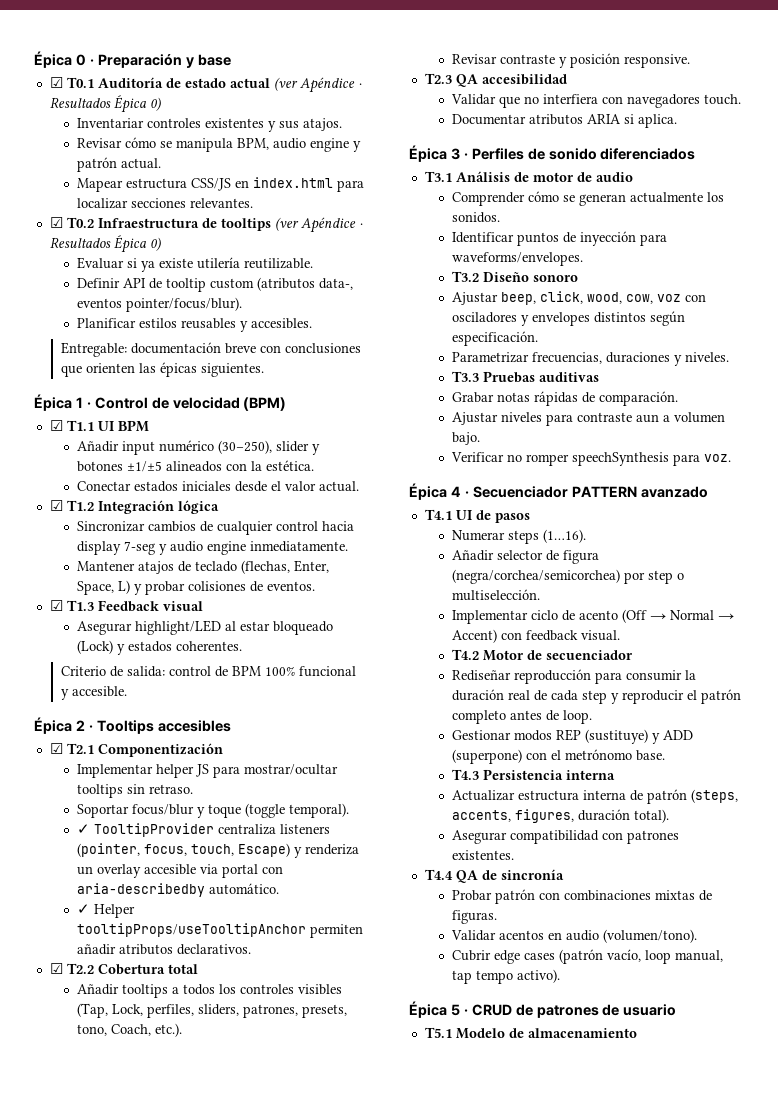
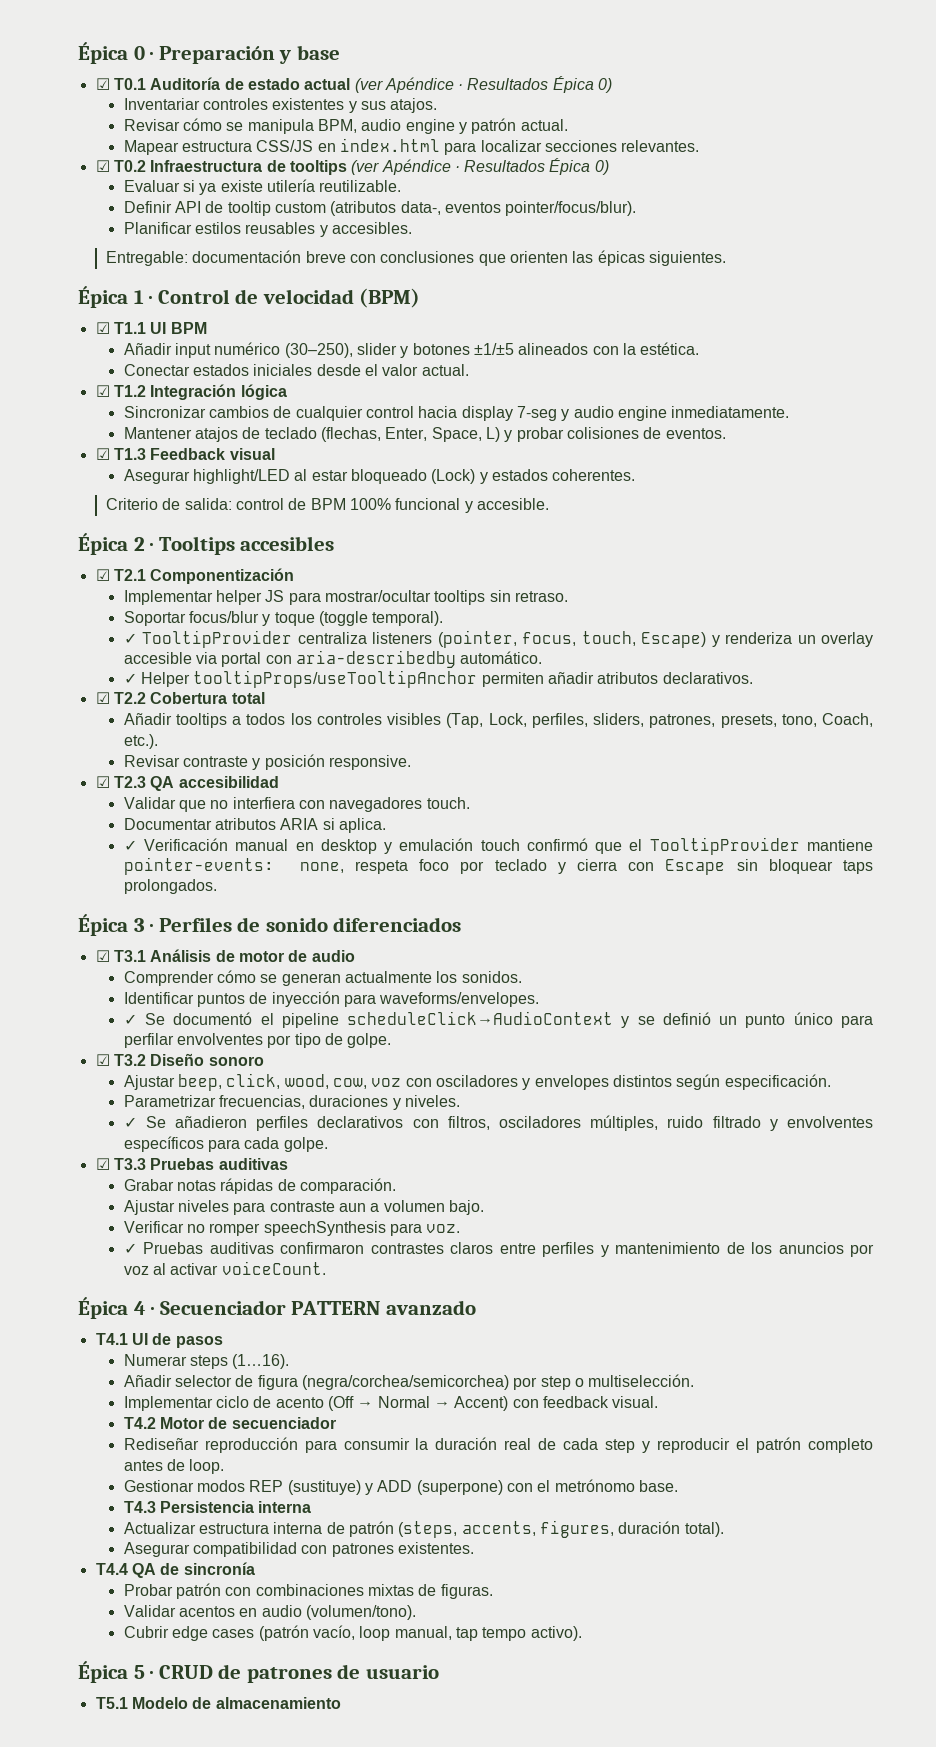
(691, 61) none -> [95,776,110,788] ☑
(678, 121) none -> [123,837,874,855] [123,857,874,875] [123,879,217,894] // ✓ Verificación manual en desktop y emulación touch confirmó que el TooltipProvider mantiene pointer-events: none, respeta foco por teclado y cierra con Escape sin bloquear taps prolongados.
(696, 154) none -> [95,950,110,962] ☑
(584, 259) none -> [123,1011,874,1028] [123,1033,392,1048] [95,1054,110,1066] ✓ Se documentó el pipeline scheduleClick→AudioContext y se definió un punto único para perfilar envolventes por tipo de golpe. // ☑
(730, 357) none -> [123,1115,873,1131] [123,1136,328,1152] [95,1158,110,1170] ✓ Se añadieron perfiles declarativos con filtros, osciladores múltiples, ruido filtrado y envolventes específicos para cada golpe. // ☑
(732, 458) none -> [123,1242,874,1257] [123,1261,326,1275] // ✓ Pruebas auditivas confirmaron contrastes claros entre perfiles y mantenimiento de los anuncios por voz al activar voiceCount.

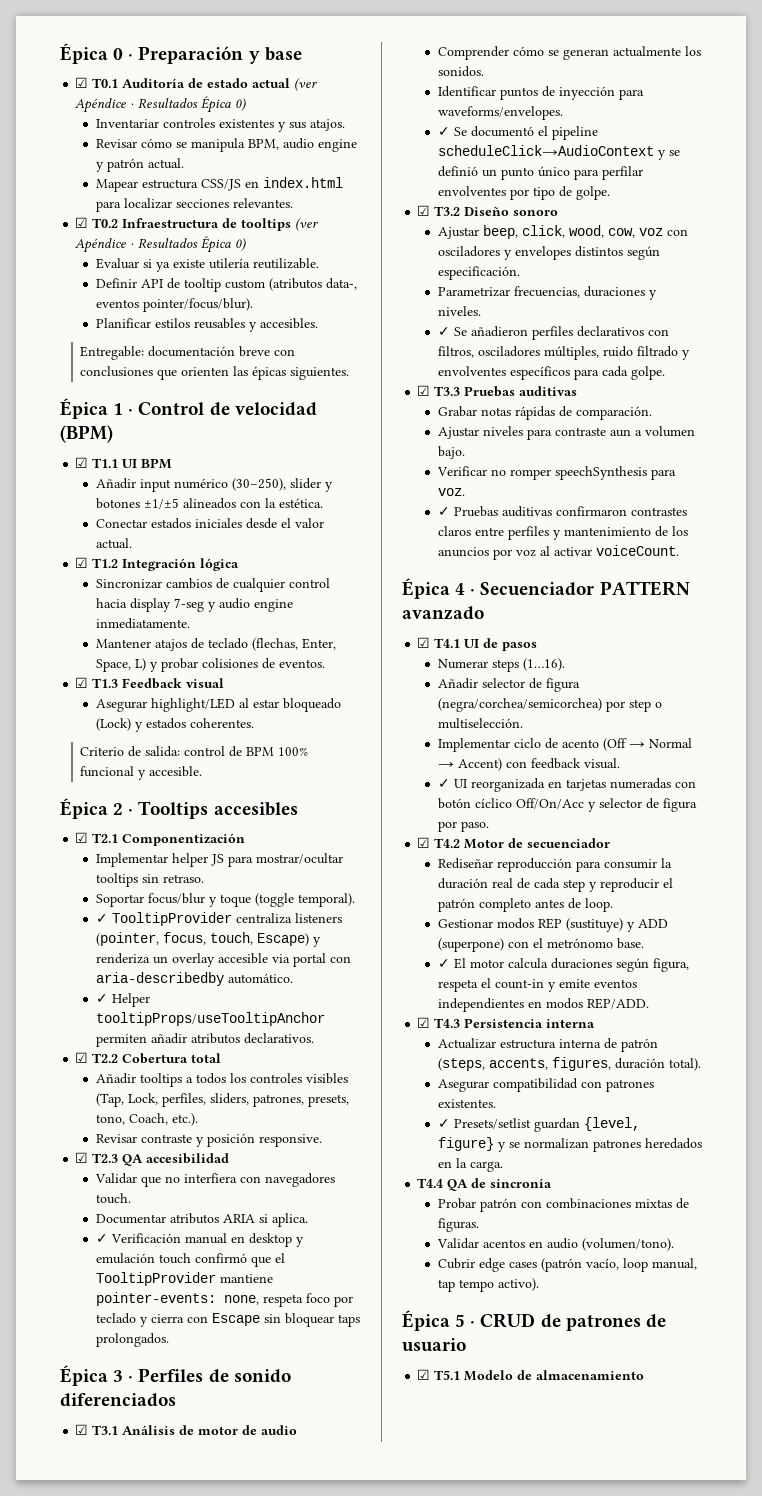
(476, 1307) none -> [417,637,431,648] ☑
(659, 1402) none -> [437,778,696,792] [437,798,697,812] [437,821,489,832] [417,837,431,848] ✓ UI reorganizada en tarjetas numeradas con botón cíclico Off/On/Acc y selector de figura por paso. // ☑
(678, 1486) none -> [437,958,689,972] [437,978,637,992] [437,998,649,1012] [417,1017,431,1028] ✓ El motor calcula duraciones según figura, respeta el count-in y emite eventos independientes en modos REP/ADD. // ☑
(474, 1548) none -> [437,1117,640,1132] [437,1137,702,1152] [437,1158,503,1172] // ✓ Presets/setlist guardan {level, figure} y se normalizan patrones heredados en la carga.
(439, 1672) none -> [417,1369,431,1380] ☑

